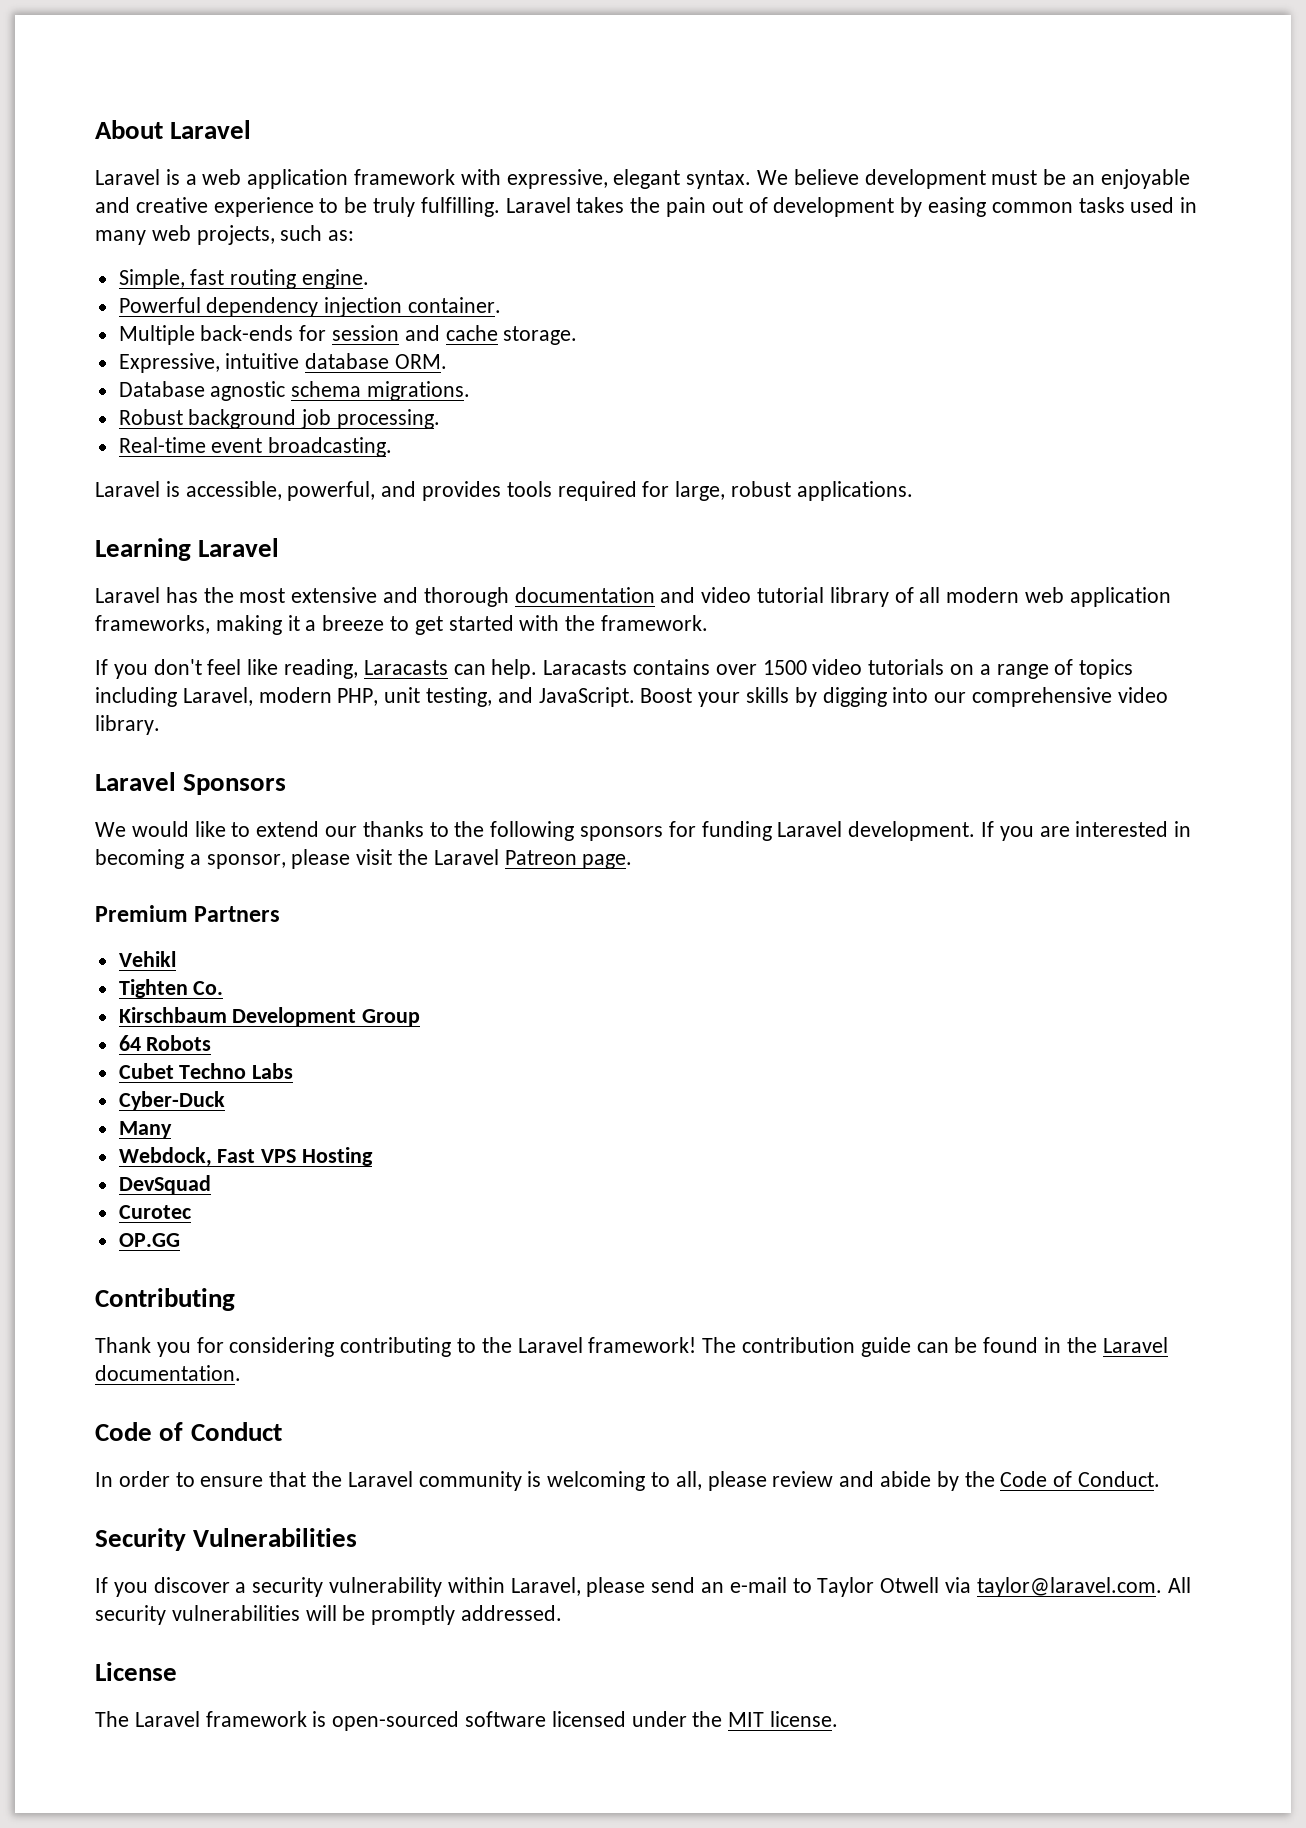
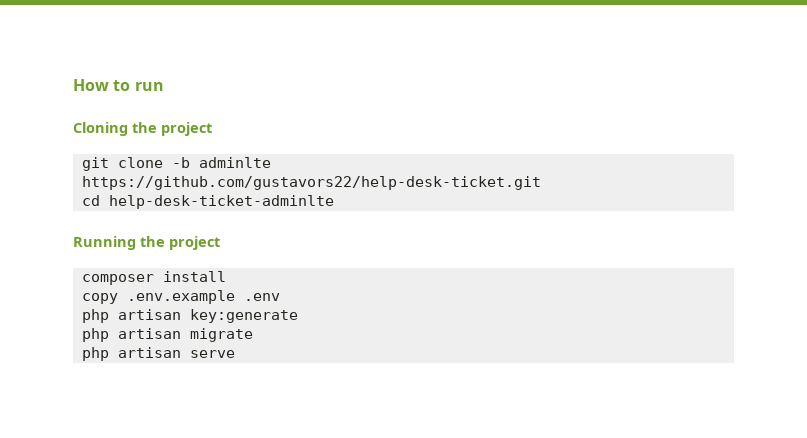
[95,120,252,139] [95,169,1190,189] [95,197,1198,217] [95,225,355,245] [118,269,370,289] [118,297,502,317] [118,325,578,345] [118,353,448,373] [118,381,471,401] [118,409,441,429] [118,437,393,457] [95,481,913,501] [95,538,280,561] [95,587,1171,607] [95,615,709,635] [95,659,1134,679] [95,687,1168,707] [95,715,160,735] [95,772,287,795] [95,821,1192,841] [95,849,633,869] [95,905,281,922] [118,951,176,967] [118,979,224,998] [118,1007,421,1026] [118,1035,212,1051] [118,1063,294,1079] [118,1091,225,1110] [118,1121,172,1138] [118,1147,374,1167] [118,1175,211,1194] [118,1205,191,1219] [118,1233,180,1247] [95,1288,235,1311] [95,1337,1168,1357] [95,1365,241,1381] [95,1422,282,1441] [95,1471,1161,1491] [95,1528,358,1551] [95,1577,1191,1597] [95,1605,563,1625] [95,1662,177,1681] [95,1711,839,1731] About Laravel // Laravel is a web application framework with expressive, elegant syntax. We believe development must be an enjoyable and creative experience to be truly fulfilling. Laravel takes the pain out of development by easing common tasks used in many web projects, such as: // Simple, fast routing engine. // Powerful dependency injection container. // Multiple back-ends for session and cache storage. // Expressive, intuitive database ORM. // Database agnostic schema migrations. // Robust background job processing. // Real-time event broadcasting. // Laravel is accessible, powerful, and provides tools required for large, robust applications. // Learning Laravel // Laravel has the most extensive and thorough documentation and video tutorial library of all modern web application frameworks, making it a breeze to get started with the framework. // If you don't feel like reading, Laracasts can help. Laracasts contains over 1500 video tutorials on a range of topics including Laravel, modern PHP, unit testing, and JavaScript. Boost your skills by digging into our comprehensive video library. // Laravel Sponsors // We would like to extend our thanks to the following sponsors for funding Laravel development. If you are interested in becoming a sponsor, please visit the Laravel Patreon page. // Premium Partners // Vehikl // Tighten Co. // Kirschbaum Development Group // 64 Robots // Cubet Techno Labs // Cyber-Duck // Many // Webdock, Fast VPS Hosting // DevSquad // Curotec // OP.GG // Contributing // Thank you for considering contributing to the Laravel framework! The contribution guide can be found in the Laravel documentation. // Code of Conduct // In order to ensure that the Laravel community is welcoming to all, please review and abide by the Code of Conduct. // Security Vulnerabilities // If you discover a security vulnerability within Laravel, please send an e-mail to Taylor Otwell via taylor@laravel.com. All security vulnerabilities will be promptly addressed. // License // The Laravel framework is open-sourced software licensed under the MIT license. -> [73,79,164,91] [73,122,212,136] [82,157,272,171] [82,176,542,190] [82,195,335,209] [73,236,220,250] [82,271,227,285] [82,290,281,304] [82,309,299,323] [82,328,254,342] [82,347,236,361] How to run // Cloning the project // git clone -b adminlte https://github.com/gustavors22/help-desk-ticket.git // cd help-desk-ticket-adminlte // Running the project // composer install // copy .env.example .env // php artisan key:generate // php artisan migrate // php artisan serve

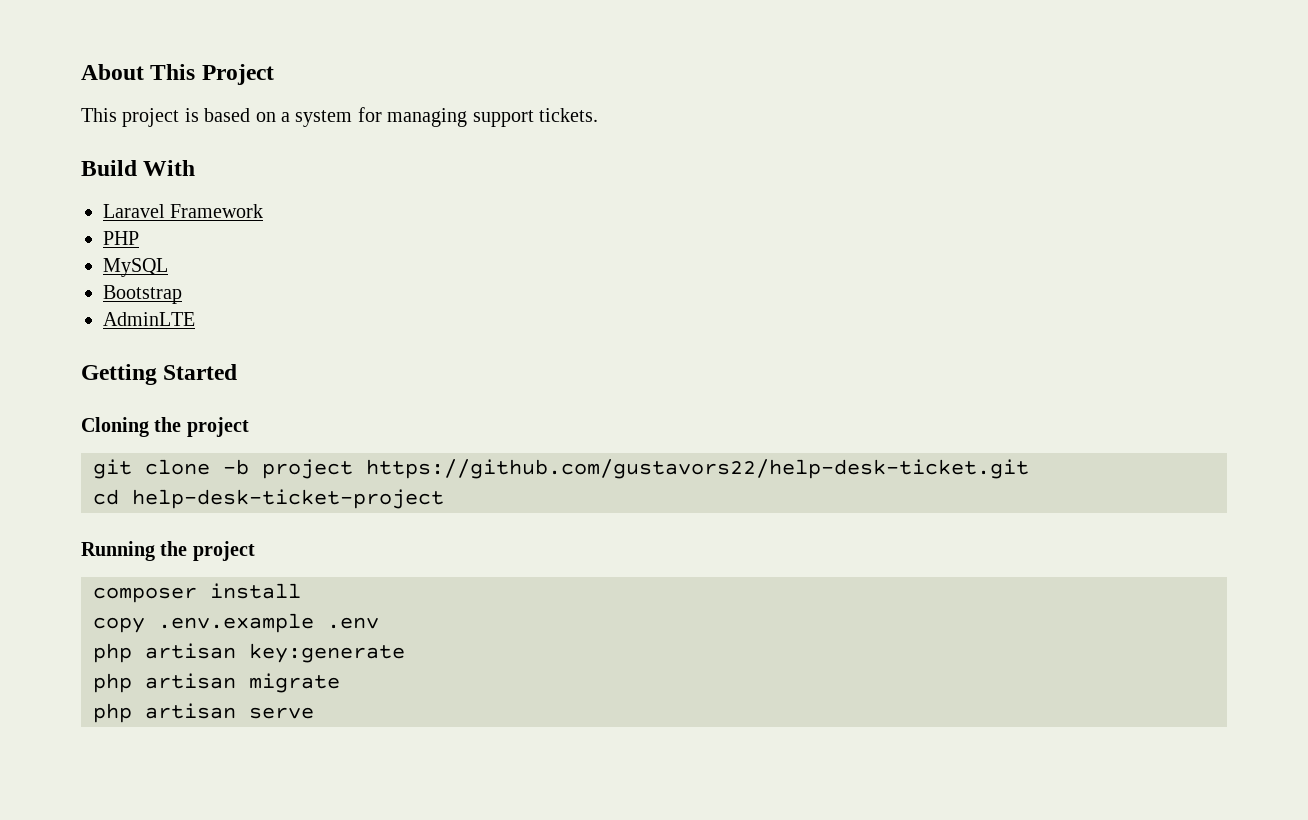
[73,79,164,91] How to run -> [81,64,274,85] [81,107,598,127] [81,160,196,176] [103,204,264,218] [103,231,139,245] [103,258,168,277] [103,285,182,304] [103,312,195,326] [81,364,238,385] About This Project // This project is based on a system for managing support tickets. // Build With // Laravel Framework // PHP // MySQL // Bootstrap // AdminLTE // Getting Started
[199,157,272,168] adminlte -> [262,459,353,479] project
[109,195,335,209] help-desk-ticket-adminlte -> [132,489,444,509] help-desk-ticket-project

